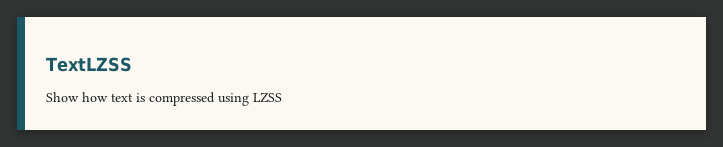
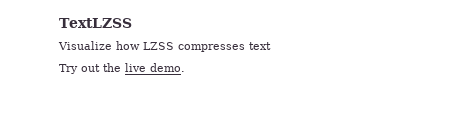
[46,92,282,106] Show how text is compressed using LZSS -> [58,41,271,52] [59,63,185,74] Visualize how LZSS compresses text // Try out the live demo.

